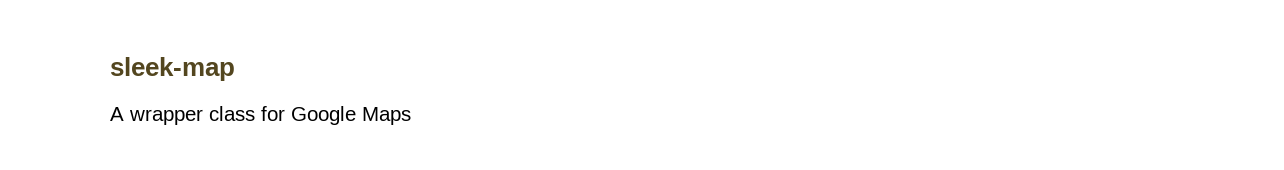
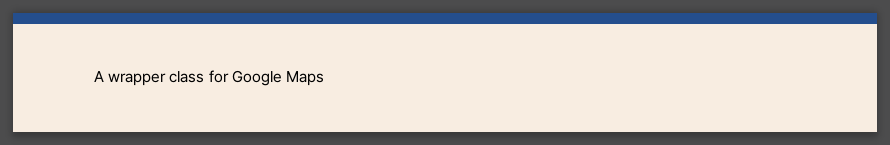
[110,57,235,81] sleek-map // -> (94, 76) none

